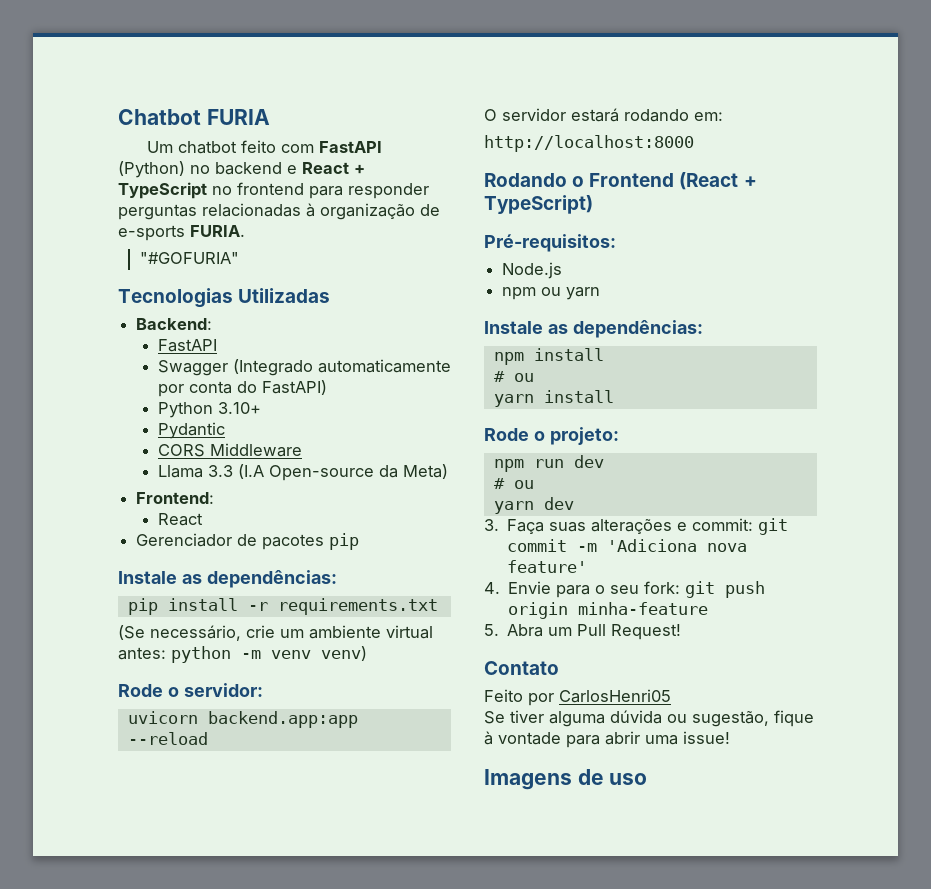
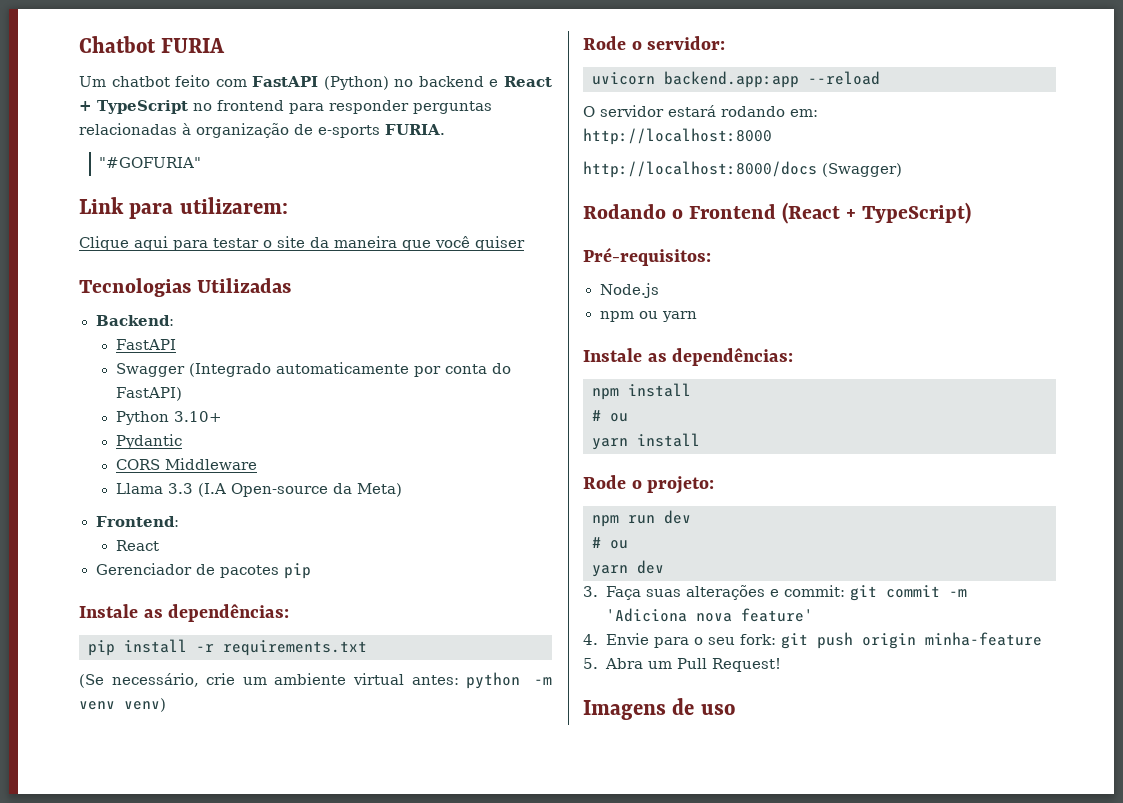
(239, 258) none -> [79,197,288,219] [79,236,525,251] // Link para utilizarem: // Clique aqui para testar o site da maneira que você quiser
(694, 143) none -> [583,161,902,178] // http://localhost:8000/docs (Swagger)
[484,661,559,675] [484,689,671,706] [484,710,814,727] [484,731,730,748] // Contato // Feito por CarlosHenri05 // Se tiver alguma dúvida ou sugestão, fique à vontade para abrir uma issue! -> (781, 665) none

